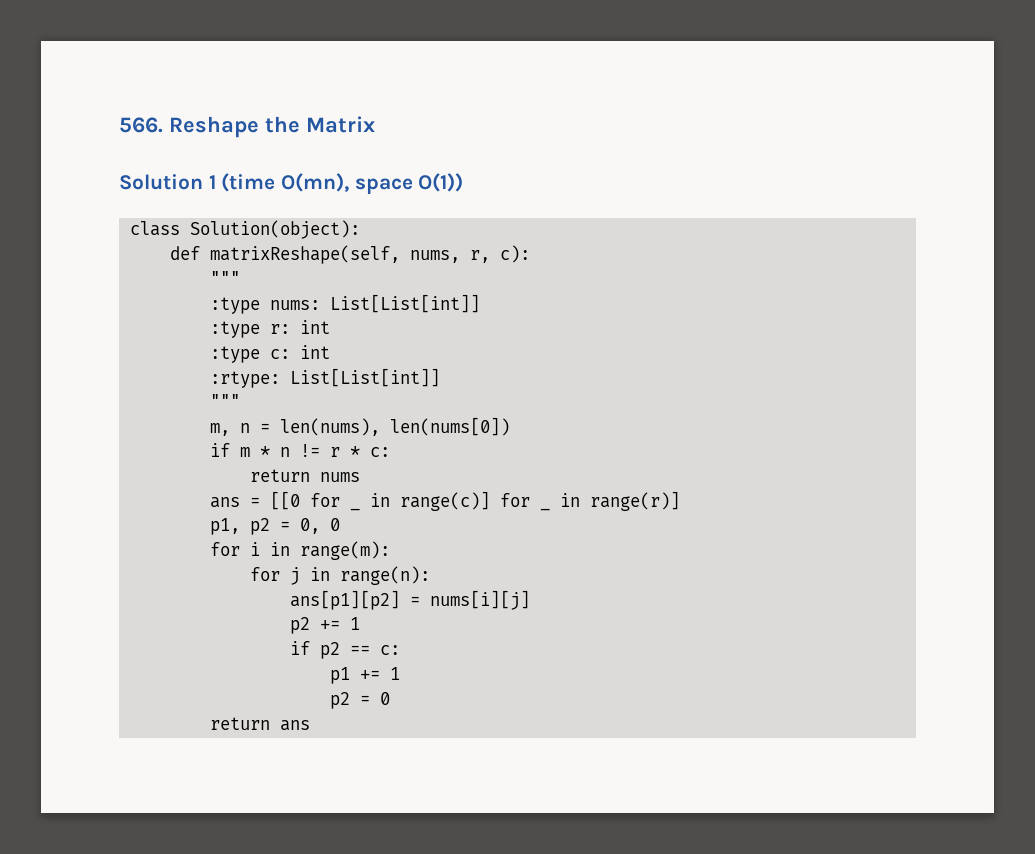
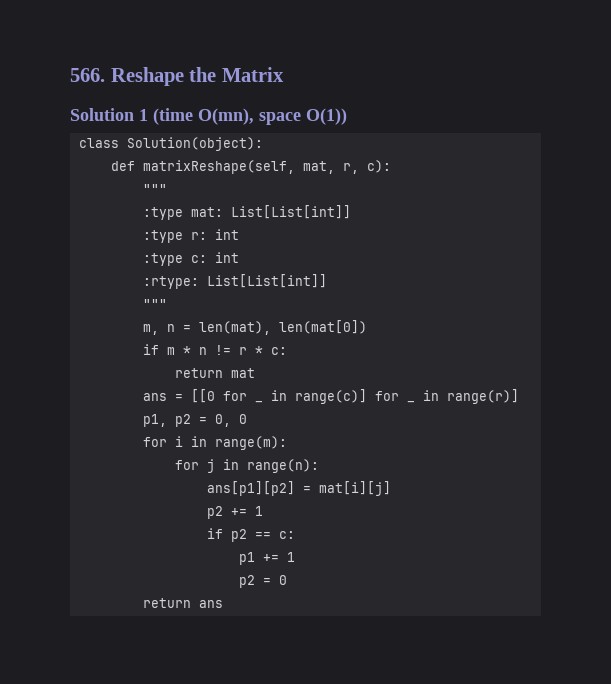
[410,250,461,263] nums, -> [302,161,335,174] mat,
[270,300,321,310] nums: -> [190,207,223,217] mat:
[280,417,511,436] len(nums), len(nums[0]) -> [198,320,367,335] len(mat), len(mat[0])
[320,472,361,482] nums -> [230,368,255,378] mat
[430,590,531,610] nums[i][j] -> [318,481,391,496] mat[i][j]

